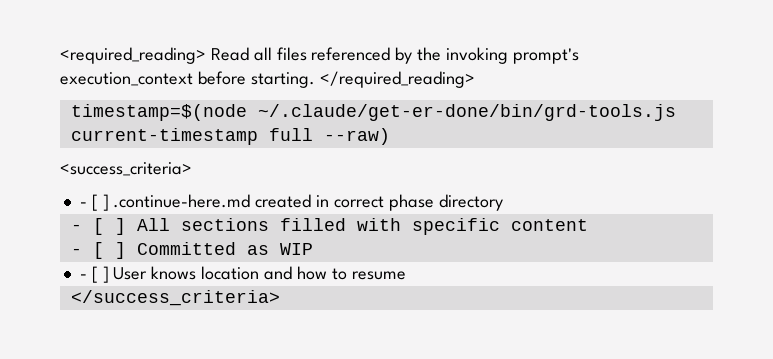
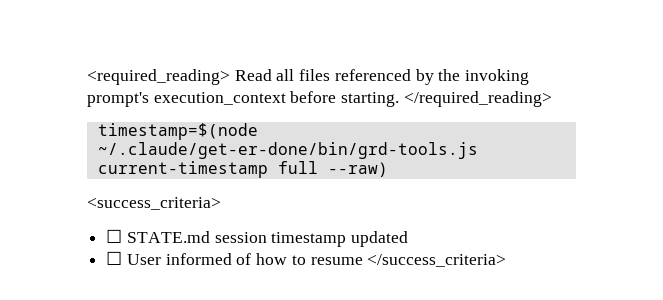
[79,194,503,211] [70,218,588,235] [70,242,313,259] [79,266,292,283] - [ ] .continue-here.md created in correct phase directory // - [ ] All sections filled with specific content // - [ ] Committed as WIP // - [ ] User knows location and -> [106,229,409,247] [106,251,252,265] ☐ STATE.md session timestamp updated // ☐ User informed of
(406, 275) // -> (363, 261) none

